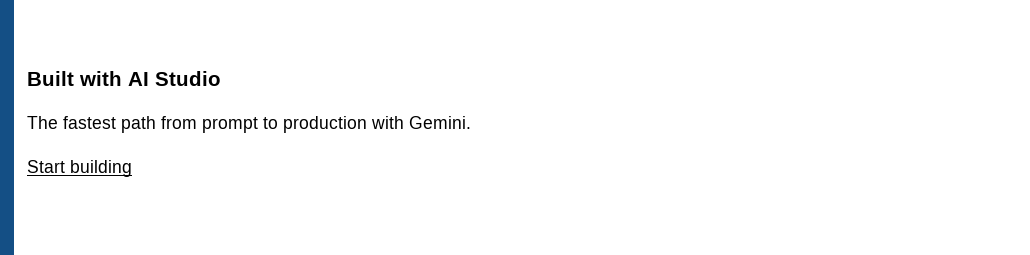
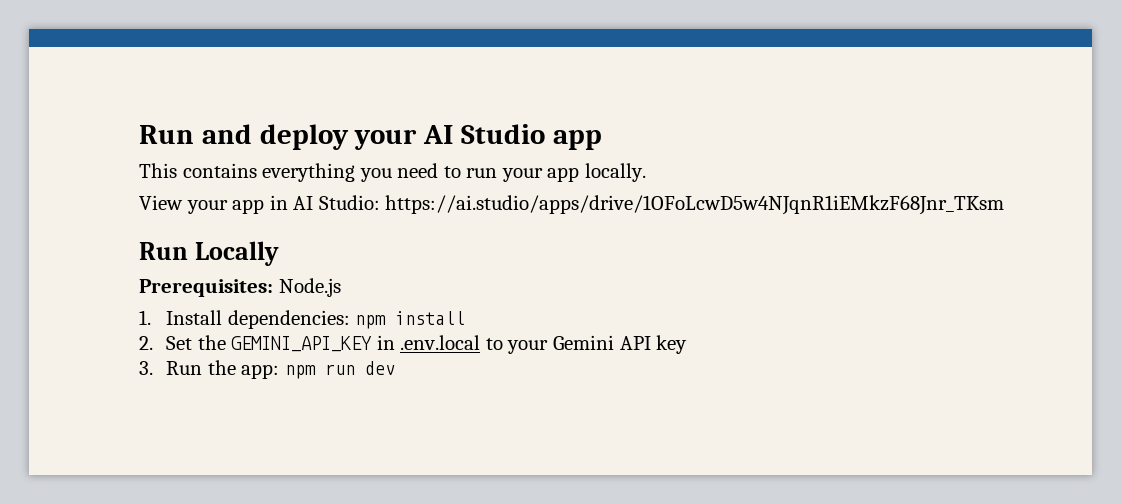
[27,71,221,86] [27,116,471,133] [27,160,132,177] Built with AI Studio // The fastest path from prompt to production with Gemini. // Start building -> [139,124,602,150] [139,163,646,182] [139,195,1005,215] [139,241,279,266] [139,278,341,297] [139,310,466,329] [139,335,688,354] [139,360,395,379] Run and deploy your AI Studio app // This contains everything you need to run your app locally. // View your app in AI Studio: https://ai.studio/apps/drive/1OFoLcwD5w4NJqnR1iEMkzF68Jnr_TKsm // Run Locally // Prerequisites: Node.js // 1. Install dependencies: npm install // 2. Set the GEMINI_API_KEY in .env.local to your Gemini API key // 3. Run the app: npm run dev

